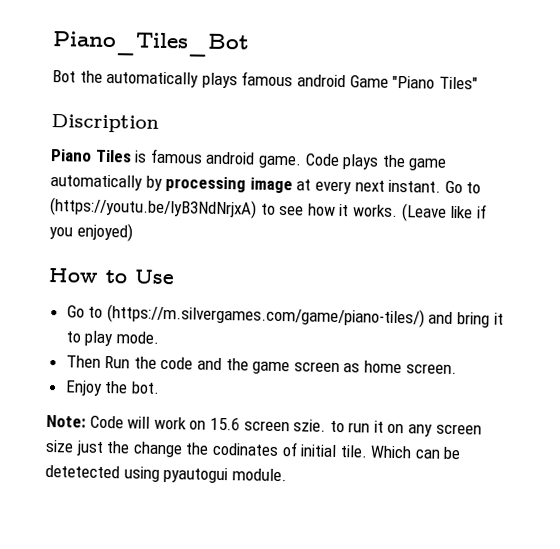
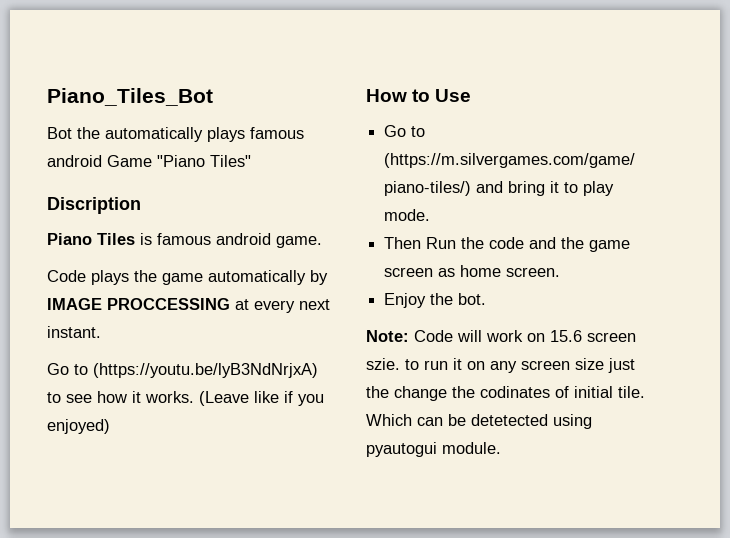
(302, 162) none -> (322, 242) //
[165,176,293,194] processing image -> [47,298,230,310] IMAGE PROCCESSING
(442, 186) none -> (101, 332) //

